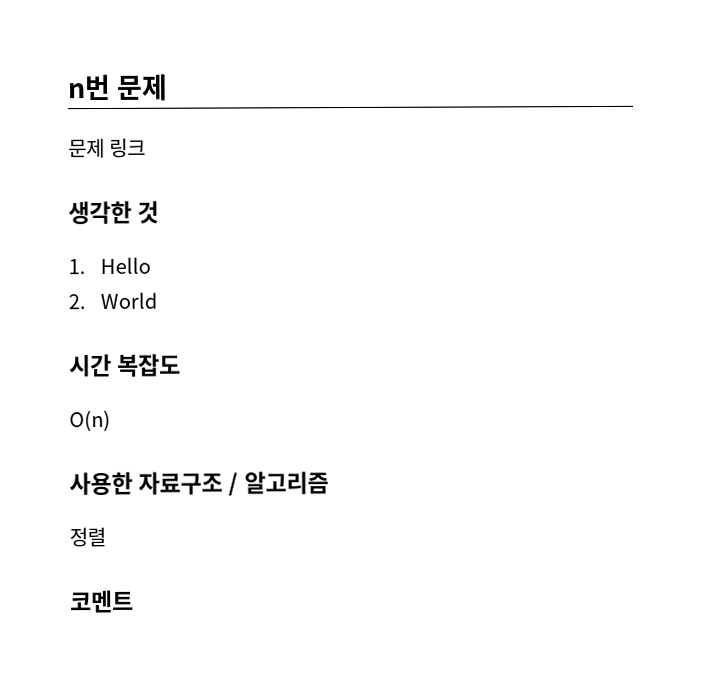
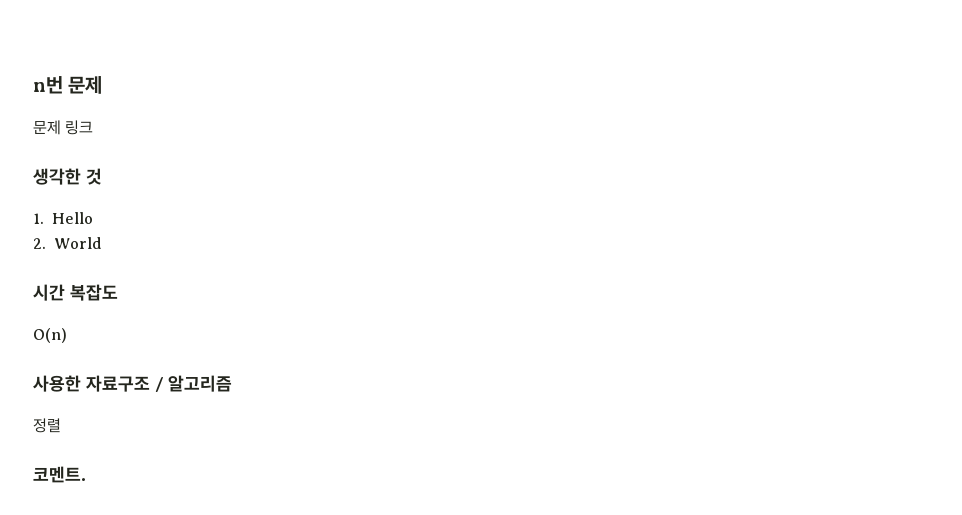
[70,589,134,614] 코멘트 -> [33,466,86,483] 코멘트.

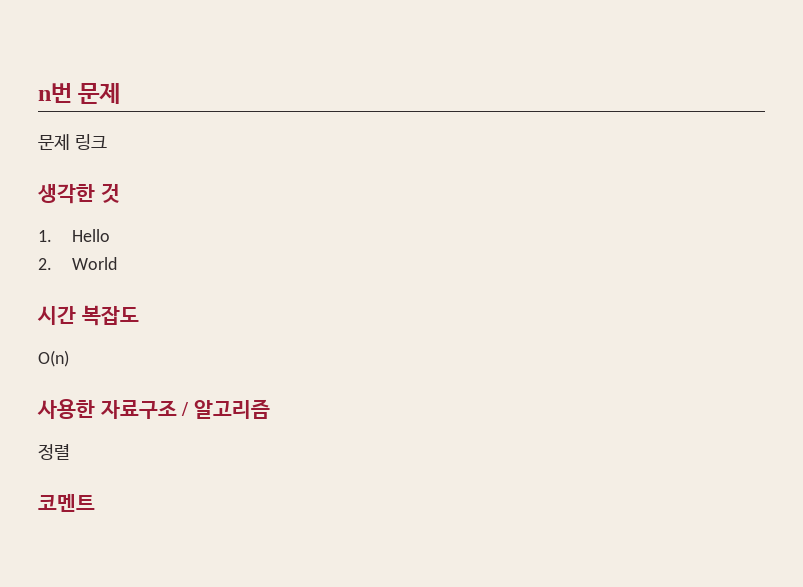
[33,466,86,483] 코멘트. -> [38,494,95,512] 코멘트

